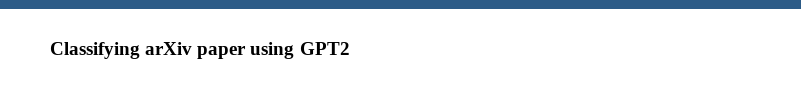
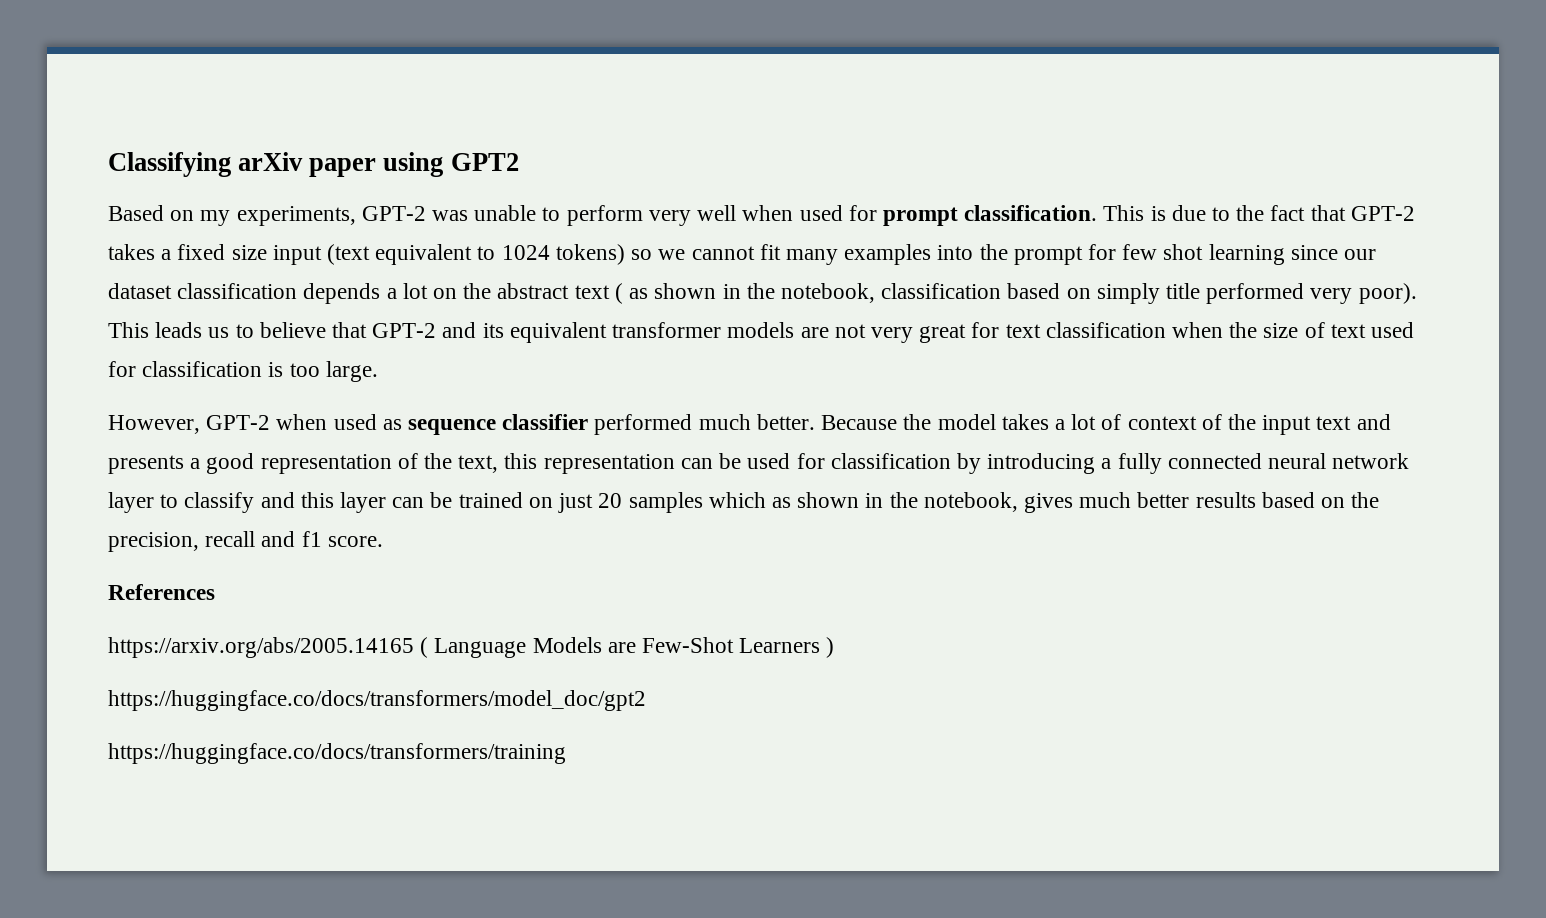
(350, 48) none -> [108,205,1415,226] [108,244,1377,265] [108,283,1417,304] [108,322,1415,343] [108,361,378,382] [108,414,1391,435] [108,453,1410,474] [108,492,1380,513] [108,531,383,552] [108,584,215,600] [108,637,835,658] [108,690,646,711] [108,743,566,764] // Based on my experiments, GPT-2 was unable to perform very well when used for prompt classification. This is due to the fact that GPT-2 takes a fixed size input (text equivalent to 1024 tokens) so we cannot fit many examples into the prompt for few shot learning since our dataset classification depends a lot on the abstract text ( as shown in the notebook, classification based on simply title performed very poor). This leads us to believe that GPT-2 and its equivalent transformer models are not very great for text classification when the size of text used for classification is too large. // However, GPT-2 when used as sequence classifier performed much better. Because the model takes a lot of context of the input text and presents a good representation of the text, this representation can be used for classification by introducing a fully connected neural network layer to classify and this layer can be trained on just 20 samples which as shown in the notebook, gives much better results based on the precision, recall and f1 score. // References // https://arxiv.org/abs/2005.14165 ( Language Models are Few-Shot Learners ) // https://huggingface.co/docs/transformers/model_doc/gpt2 // https://huggingface.co/docs/transformers/training

